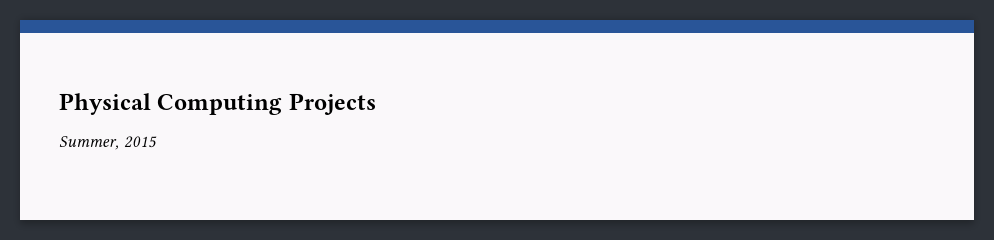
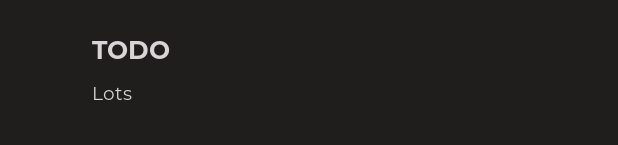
[59,93,376,115] [59,136,157,150] Physical Computing Projects // Summer, 2015 -> [92,41,170,59] [92,87,132,100] TODO // Lots

